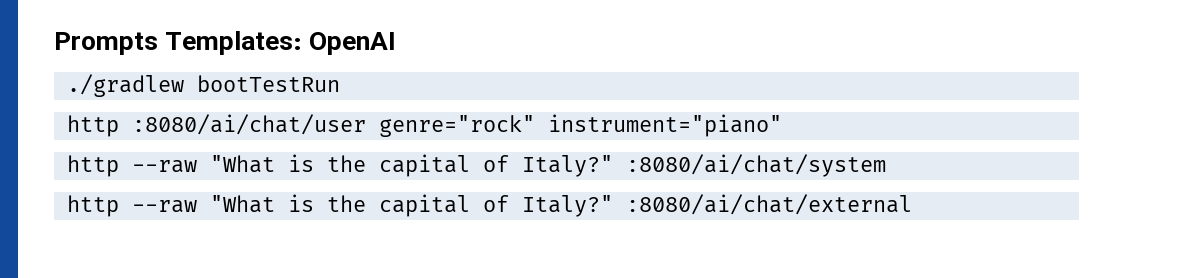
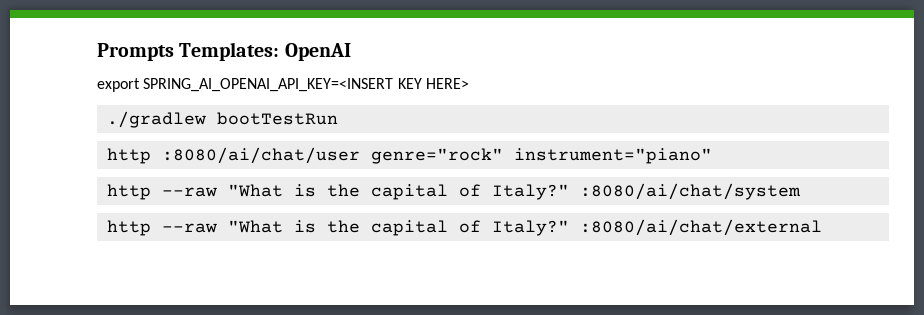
(397, 43) none -> [97,78,469,92] // export SPRING_AI_OPENAI_API_KEY=<INSERT KEY HERE>

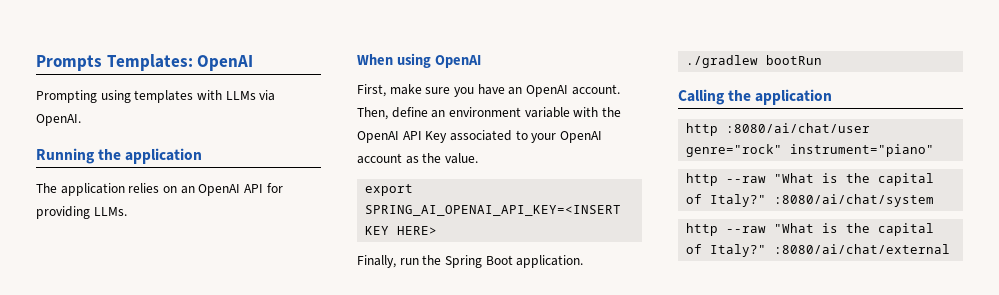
[97,78,469,92] [106,111,338,128] export SPRING_AI_OPENAI_API_KEY=<INSERT KEY HERE> // ./gradlew bootTestRun -> [36,90,276,103] [36,114,81,126] [36,148,203,164] [36,183,283,196] [36,206,127,219] [357,53,481,68] [357,84,620,97] [357,107,621,120] [357,130,602,143] [357,153,478,164] [365,184,414,196] [365,205,622,216] [365,226,438,235] [357,255,584,268] [686,55,823,68] [678,89,833,105] Prompting using templates with LLMs via OpenAI. // Running the application // The application relies on an OpenAI API for providing LLMs. // When using OpenAI // First, make sure you have an OpenAI account. Then, define an environment variable with the OpenAI API Key associated to your OpenAI account as the value. // export SPRING_AI_OPENAI_API_KEY=<INSERT KEY HERE> // Finally, run the Spring Boot application. // ./gradlew bootRun // Calling the application

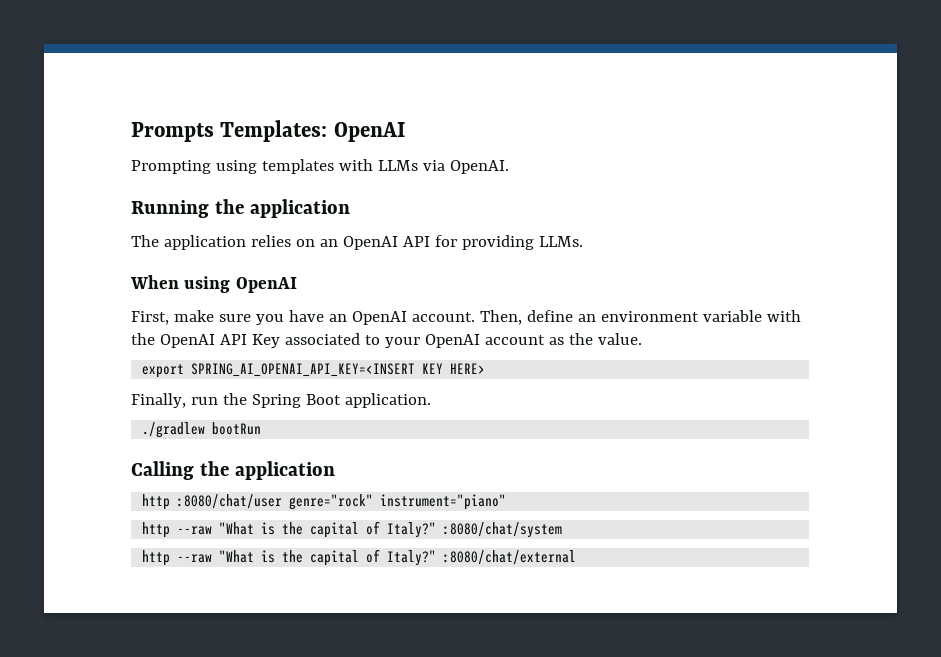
[726,123,871,133] :8080/ai/chat/user -> [177,494,283,509] :8080/chat/user
[774,194,935,207] [686,223,935,236] [686,244,951,257] :8080/ai/chat/system // http --raw "What is the capital of Italy?" :8080/ai/chat/external -> [443,522,563,538] [142,549,577,566] :8080/chat/system // http --raw "What is the capital of Italy?" :8080/chat/external

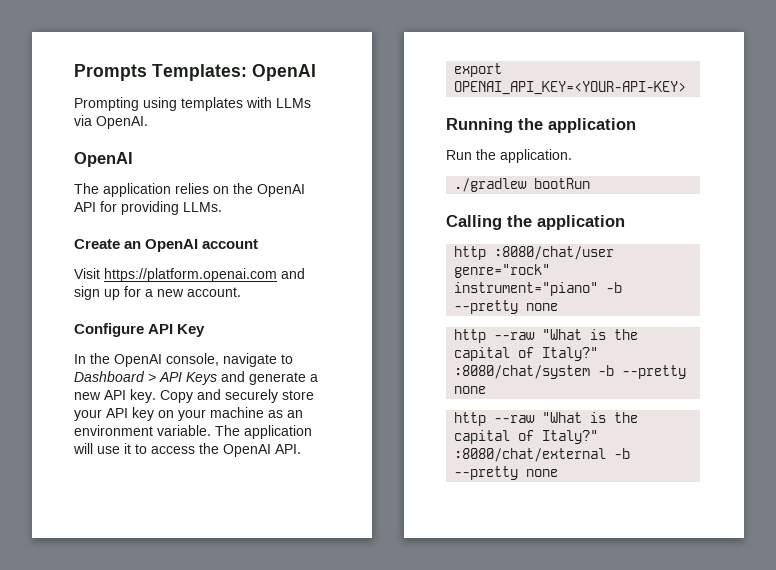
[131,199,350,218] Running the application -> [74,152,133,167] OpenAI
[319,239,338,247] an -> [233,183,253,194] the
[130,275,297,293] [131,310,801,325] [131,333,642,348] [142,363,486,378] [131,393,341,408] When using OpenAI // First, make sure you have an OpenAI account. Then, define an environment variable with the OpenAI API Key associated to your OpenAI account as the value. // export SPRING_AI_OPENAI_API_KEY=<INSERT KEY HERE> // Finally, run the Spring Boot -> [74,239,259,252] [74,268,305,282] [74,286,241,300] [74,323,206,337] [74,353,293,367] [74,371,318,385] [74,389,314,403] [74,407,303,421] [74,425,312,439] [73,443,301,457] [454,63,503,77] [454,81,687,95] [446,118,636,133] [446,149,496,160] Create an OpenAI account // Visit https://platform.openai.com and sign up for a new account. // Configure API Key // In the OpenAI console, navigate to Dashboard > API Keys and generate a new API key. Copy and securely store your API key on your machine as an environment variable. The application will use it to access the OpenAI API. // export OPENAI_API_KEY=<YOUR-API-KEY> // Running the application // Run the
(507, 502) none -> [606,282,623,293] [454,300,559,314] -b --pretty none
(563, 530) none -> [598,365,687,379] [454,386,487,394] -b --pretty none
(577, 557) none -> [614,448,631,459] [454,466,559,480] -b --pretty none

